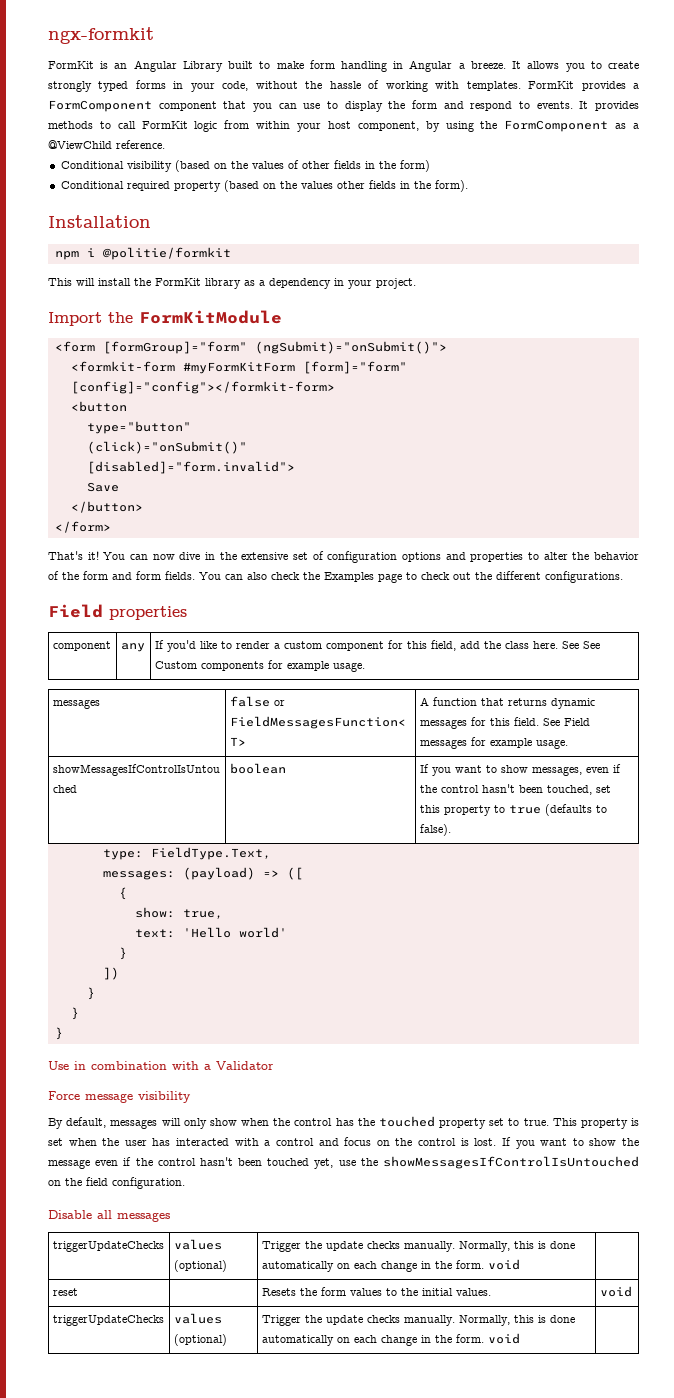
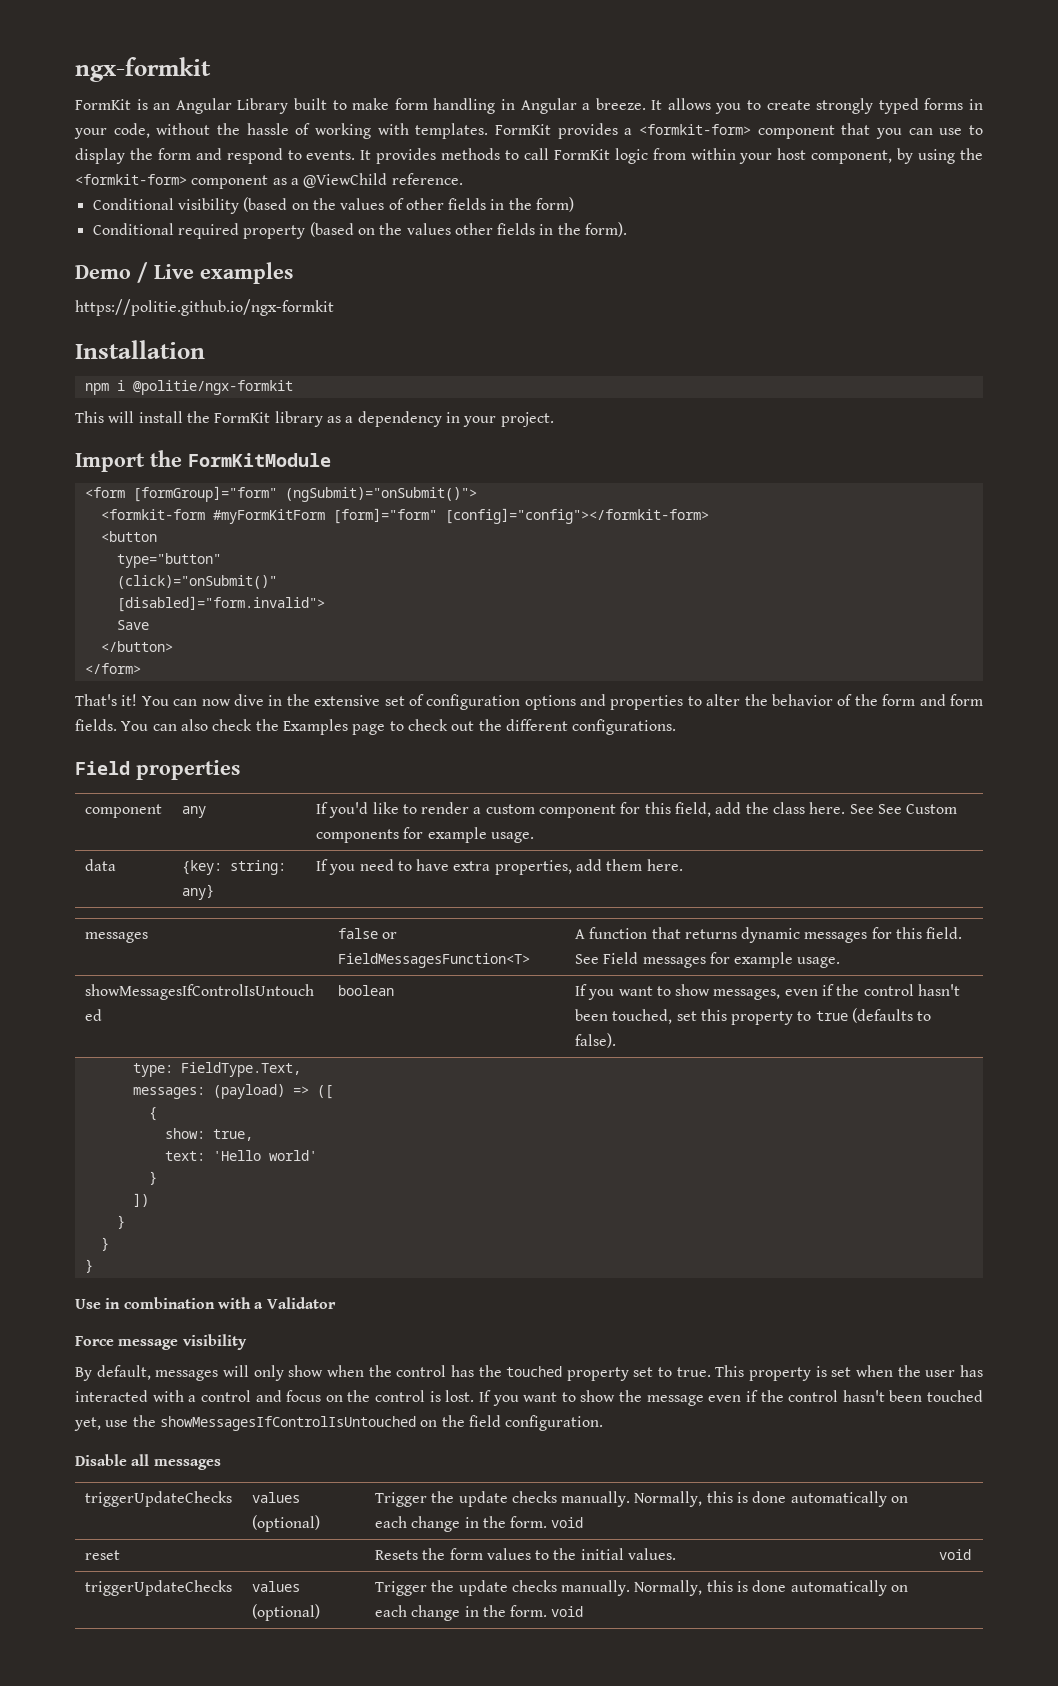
[48,100,152,112] FormComponent -> [639,124,751,135] <formkit-form>
[504,120,609,132] FormComponent -> [75,174,269,189] <formkit-form> component
(468, 186) none -> [75,262,293,284] [75,299,334,316] // Demo / Live examples // https://politie.github.io/ngx-formkit
[102,247,231,260] @politie/formkit -> [132,380,293,395] @politie/ngx-formkit
(365, 667) none -> [84,859,116,871] [181,860,286,875] [181,884,214,900] [315,859,683,875] // data | {key: string: any} | If you need to have extra properties, add them here.

